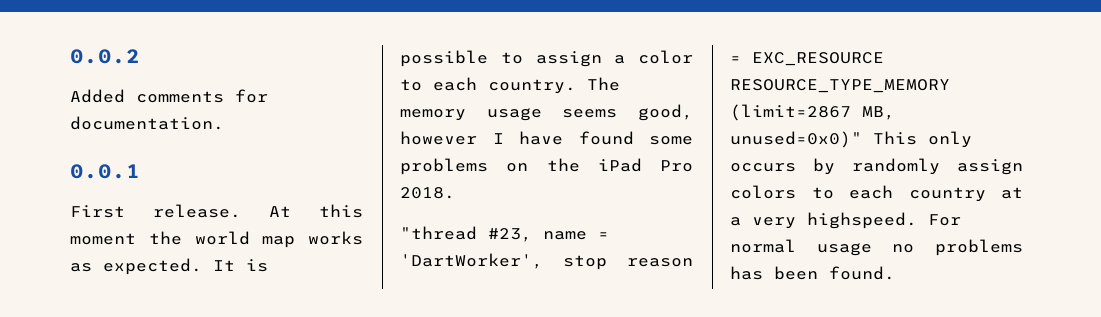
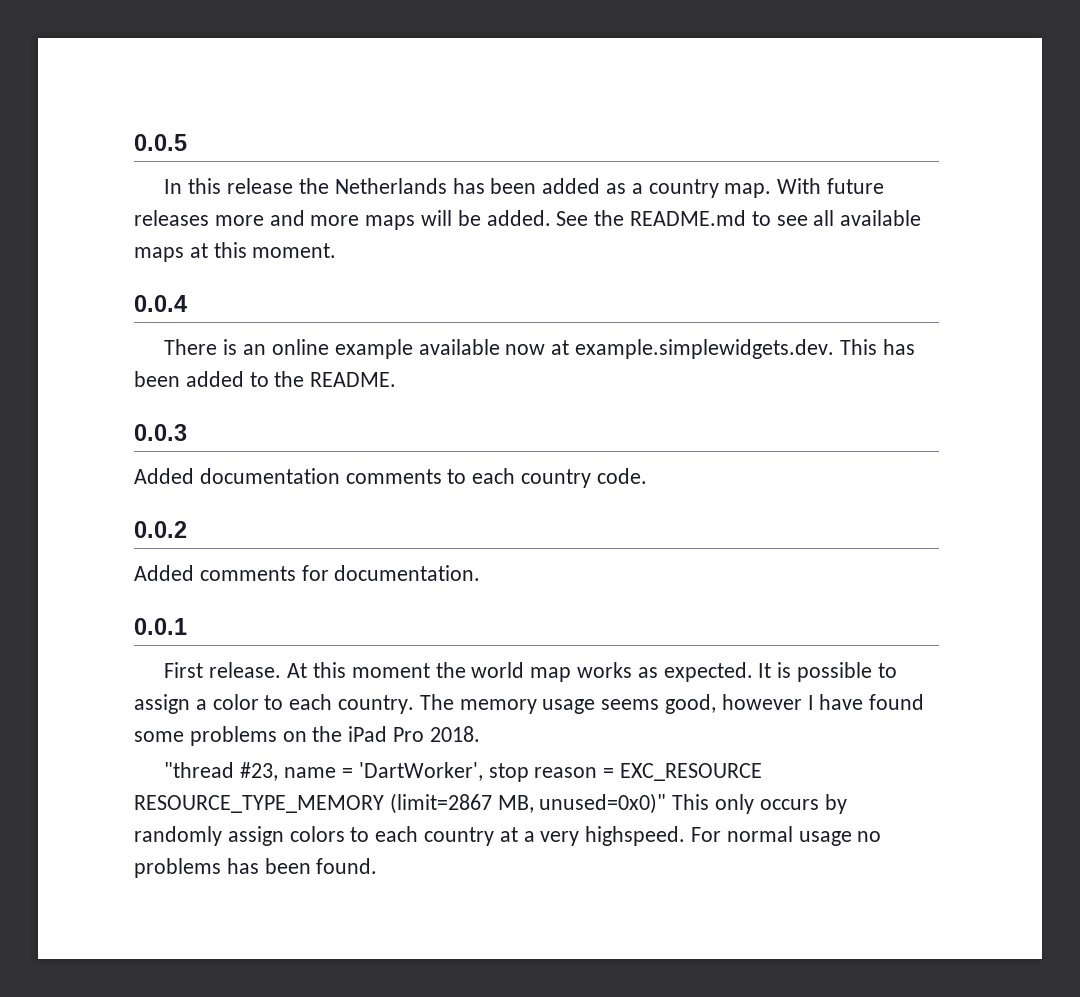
(70, 56) none -> [134,134,187,151] [164,178,884,198] [134,210,922,230] [134,242,337,262] [134,295,187,312] [164,339,915,359] [134,371,397,387] [134,424,187,441] [134,468,647,488] 0.0.5 // In this release the Netherlands has been added as a country map. With future releases more and more maps will be added. See the README.md to see all available maps at this moment. // 0.0.4 // There is an online example available now at example.simplewidgets.dev. This has been added to the README. // 0.0.3 // Added documentation comments to each country code. //

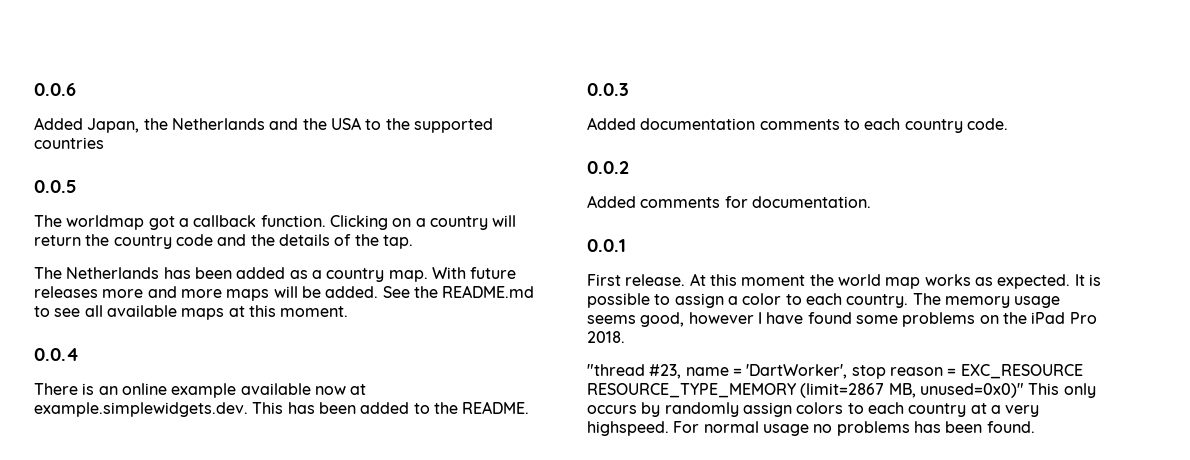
[134,134,187,151] [164,178,329,194] 0.0.5 // In this release the -> [34,83,76,96] [34,117,493,133] [34,137,104,149] [34,180,77,193] [34,215,517,230] [34,234,413,249] [34,267,62,279] 0.0.6 // Added Japan, the Netherlands and the USA to the supported countries // 0.0.5 // The worldmap got a callback function. Clicking on a country will return the country code and the details of the tap. // The

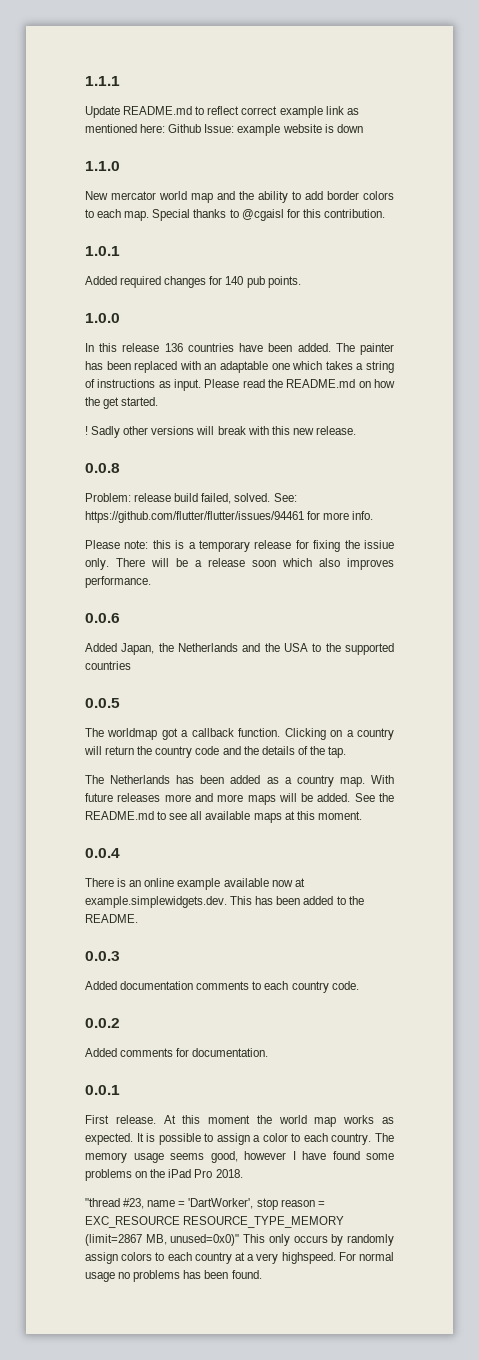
(34, 89) none -> [85,76,120,86] [85,106,359,118] [85,124,363,136] [85,161,120,171] [85,191,394,203] [85,209,385,221] [85,246,120,256] [85,276,301,288] [85,313,120,323] [85,343,395,355] [85,361,394,373] [85,379,395,391] [85,397,159,409] [85,426,356,438] [85,463,120,473] [85,493,297,504] [85,511,374,523] [85,540,394,552] [85,558,394,570] [85,576,151,588] 1.1.1 // Update README.md to reflect correct example link as mentioned here: Github Issue: example website is down // 1.1.0 // New mercator world map and the ability to add border colors to each map. Special thanks to @cgaisl for this contribution. // 1.0.1 // Added required changes for 140 pub points. // 1.0.0 // In this release 136 countries have been added. The painter has been replaced with an adaptable one which takes a string of instructions as input. Please read the README.md on how the get started. // ! Sadly other versions will break with this new release. // 0.0.8 // Problem: release build failed, solved. See: https://github.com/flutter/flutter/issues/94461 for more info. // Please note: this is a temporary release for fixing the issiue only. There will be a release soon which also improves performance. //

